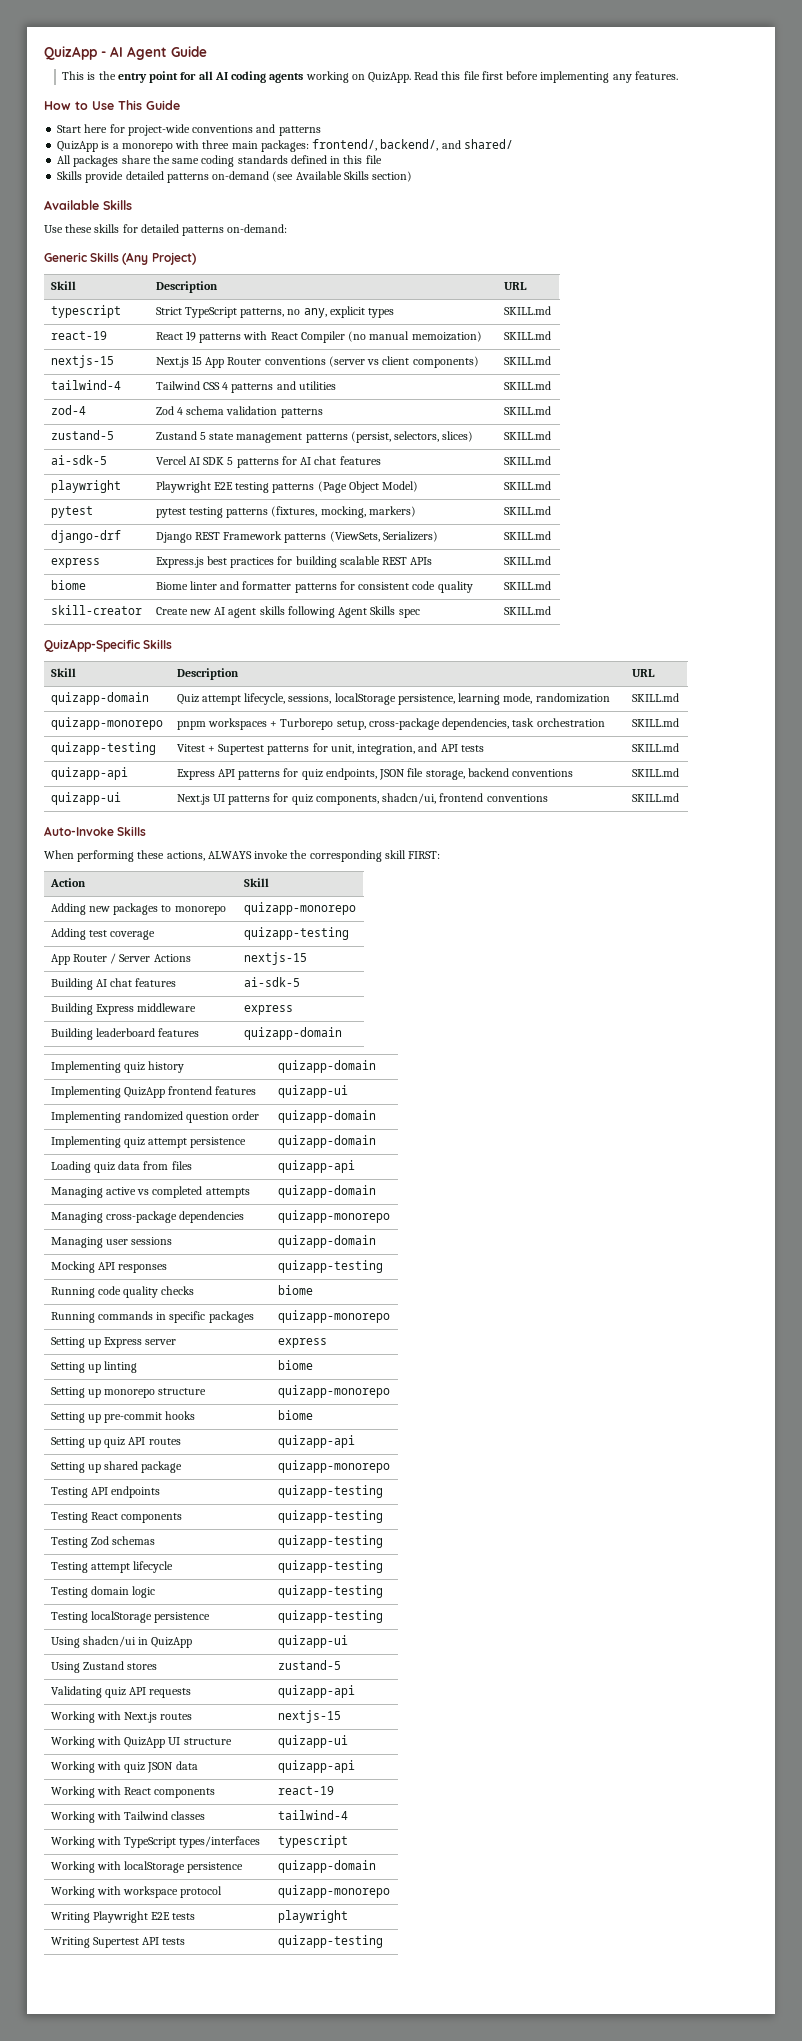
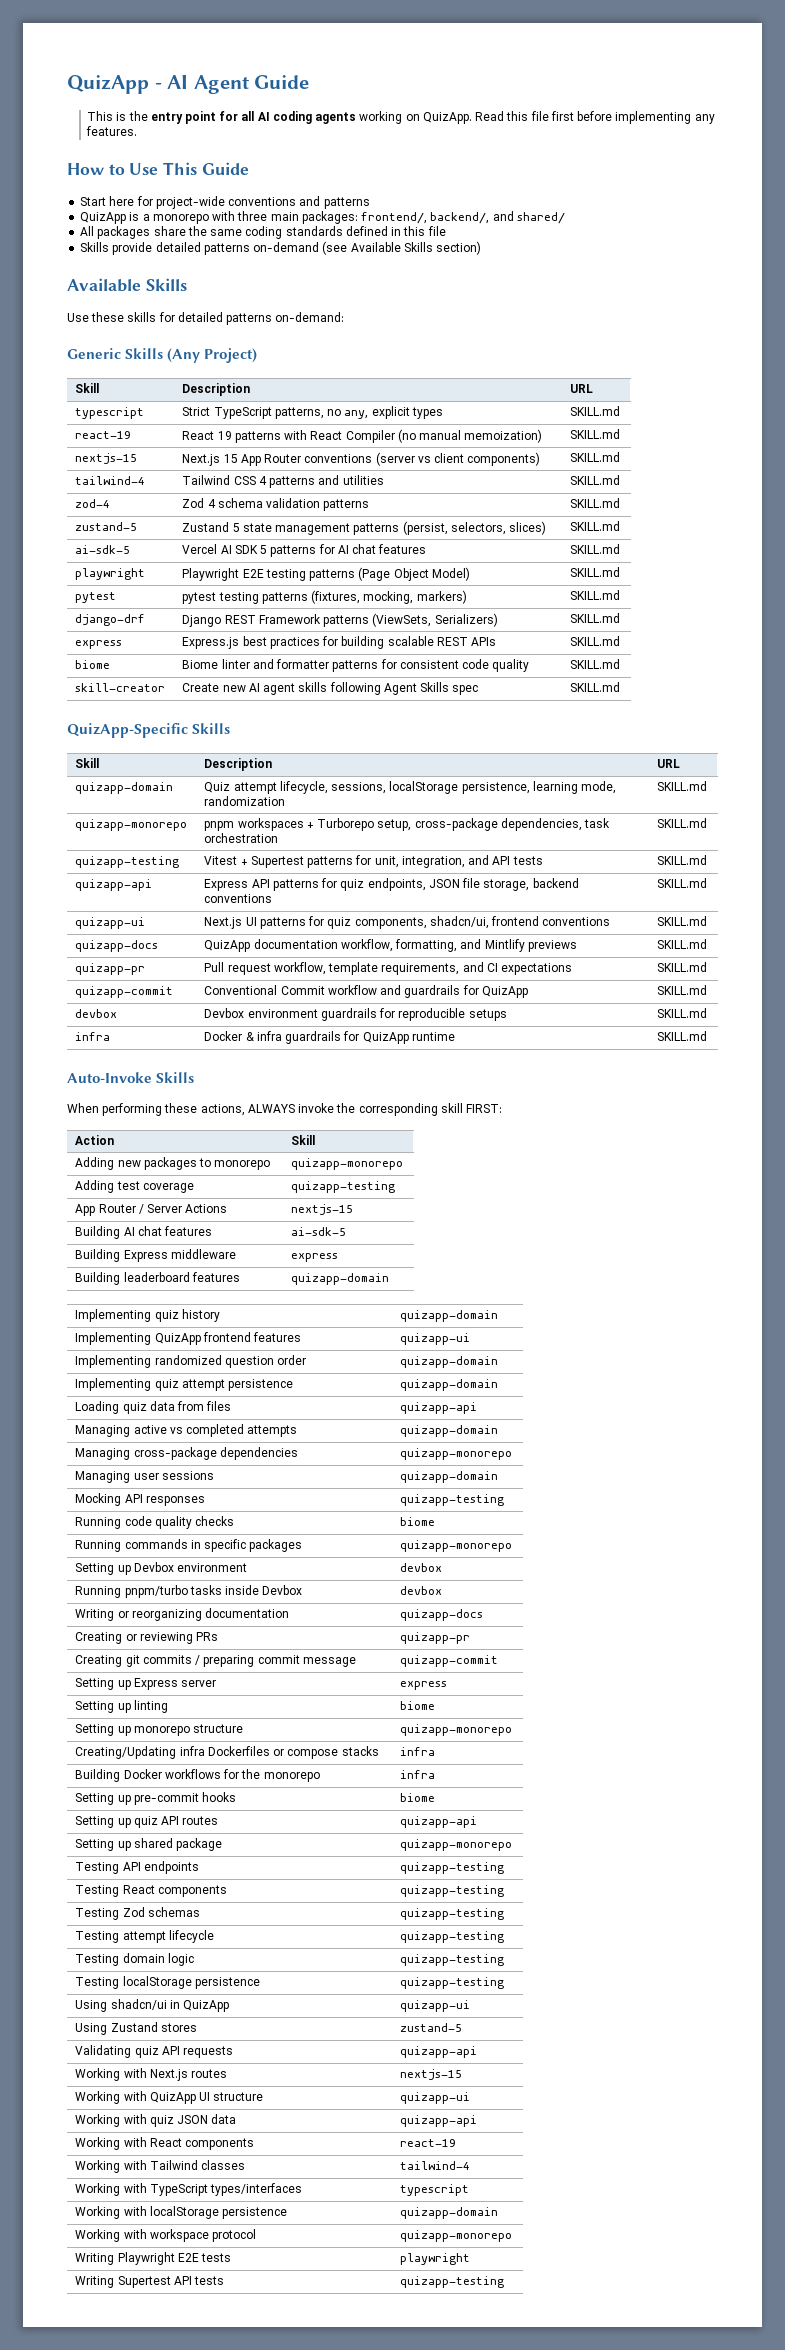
(679, 797) none -> [75,940,159,952] [204,939,577,952] [657,939,708,949] [75,963,146,975] [204,962,573,975] [657,962,708,972] [75,986,174,998] [204,985,528,998] [657,985,708,995] [75,1009,118,1018] [204,1008,507,1021] [657,1008,708,1018] [75,1032,111,1041] [204,1031,455,1044] [657,1031,708,1041] // quizapp-docs | QuizApp documentation workflow, formatting, and Mintlify previews | SKILL.md // quizapp-pr | Pull request workflow, template requirements, and CI expectations | SKILL.md // quizapp-commit | Conventional Commit workflow and guardrails for QuizApp | SKILL.md // devbox | Devbox environment guardrails for reproducible setups | SKILL.md // infra | Docker & infra guardrails for QuizApp runtime | SKILL.md
(390, 1316) none -> [75,1562,248,1575] [400,1563,443,1572] [75,1585,303,1598] [400,1586,443,1595] [75,1608,290,1621] [400,1609,484,1621] [75,1632,219,1644] [400,1632,471,1644] [75,1655,356,1667] [400,1655,499,1667] // Setting up Devbox environment | devbox // Running pnpm/turbo tasks inside Devbox | devbox // Writing or reorganizing documentation | quizapp-docs // Creating or reviewing PRs | quizapp-pr // Creating git commits / preparing commit message | quizapp-commit
(390, 1391) none -> [75,1746,379,1759] [400,1747,436,1756] [75,1769,320,1782] [400,1770,436,1779] // Creating/Updating infra Dockerfiles or compose stacks | infra // Building Docker workflows for the monorepo | infra

